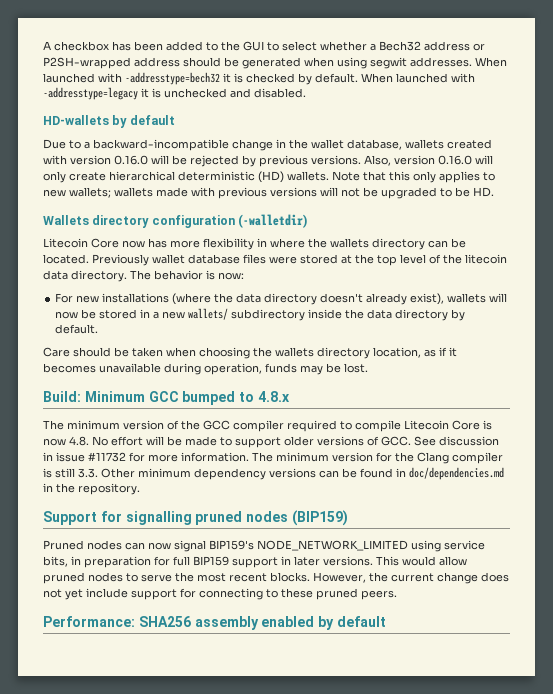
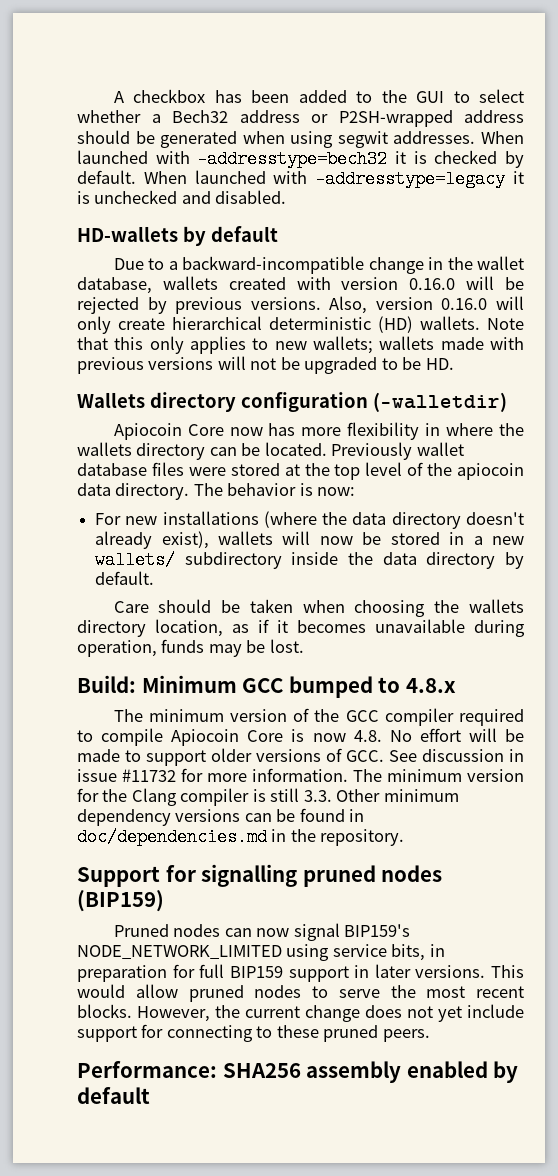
[43,238,88,248] Litecoin -> [113,423,182,440] Apiocoin
[465,254,507,264] litecoin -> [456,463,524,480] apiocoin
[404,420,449,430] Litecoin -> [171,729,240,746] Apiocoin

